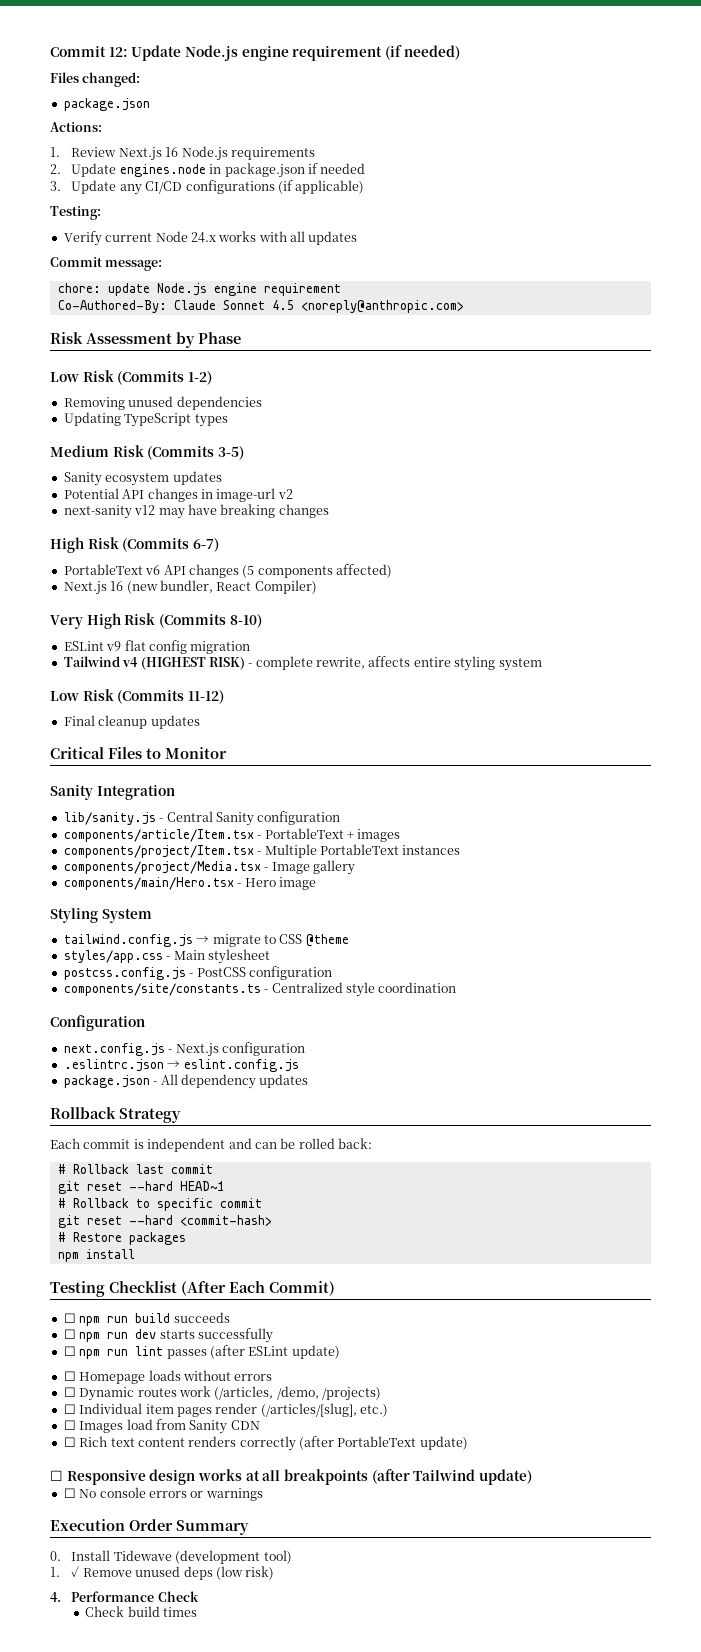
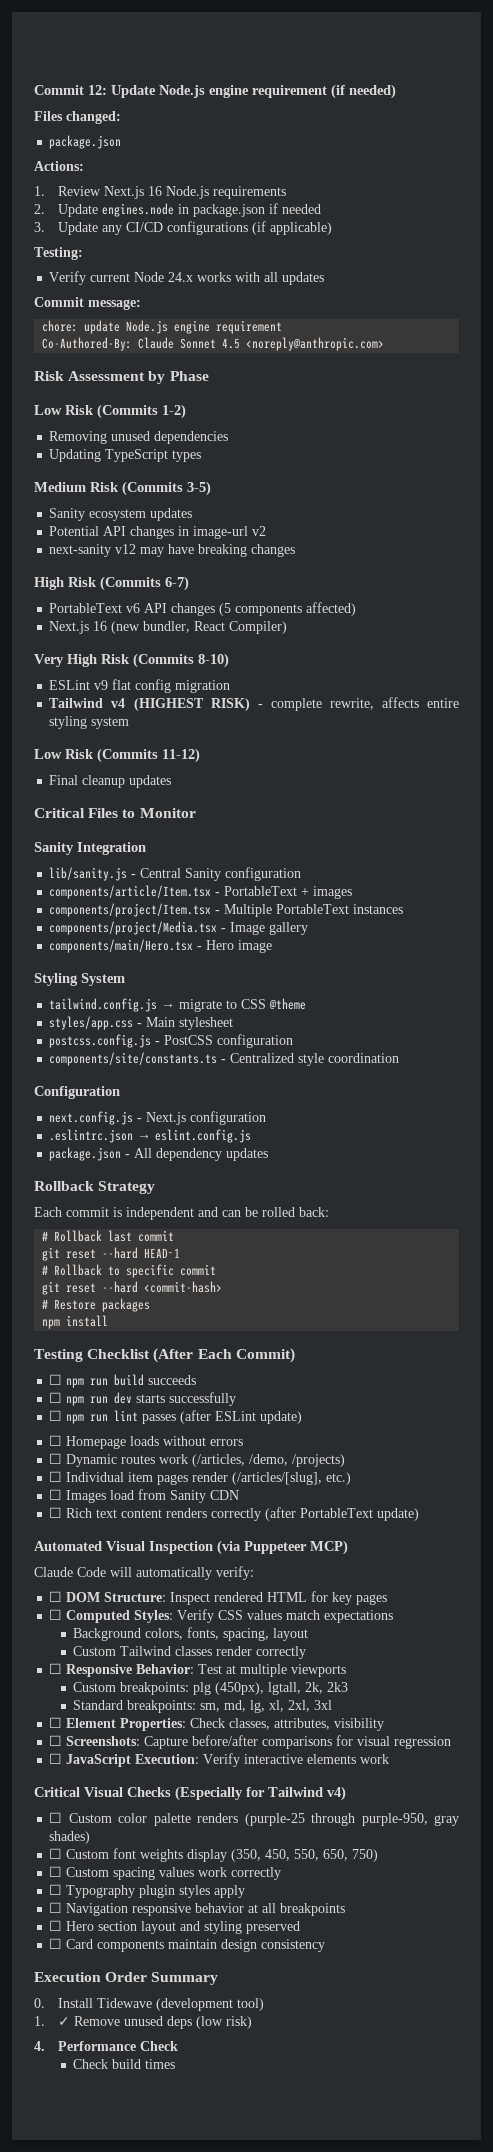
[50,1469,532,1485] [63,1487,263,1501] ☐ Responsive design works at all breakpoints (after Tailwind update) // ☐ No console errors or warnings -> [34,1540,348,1555] [34,1566,254,1580] [49,1591,388,1605] [49,1609,394,1623] [73,1627,309,1641] [73,1646,307,1659] [49,1663,347,1677] [73,1682,349,1695] [73,1700,333,1713] [49,1717,385,1731] [49,1735,452,1749] [49,1753,390,1767] [34,1786,346,1801] [49,1812,459,1826] [49,1831,91,1844] [49,1848,379,1862] [49,1866,282,1880] [49,1884,246,1898] [49,1902,346,1916] [49,1920,301,1934] [49,1938,326,1952] Automated Visual Inspection (via Puppeteer MCP) // Claude Code will automatically verify: // ☐ DOM Structure: Inspect rendered HTML for key pages // ☐ Computed Styles: Verify CSS values match expectations // Background colors, fonts, spacing, layout // Custom Tailwind classes render correctly // ☐ Responsive Behavior: Test at multiple viewports // Custom breakpoints: plg (450px), lgtall, 2k, 2k3 // Standard breakpoints: sm, md, lg, xl, 2xl, 3xl // ☐ Element Properties: Check classes, attributes, visibility // ☐ Screenshots: Capture before/after comparisons for visual regression // ☐ JavaScript Execution: Verify interactive elements work // Critical Visual Checks (Especially for Tailwind v4) // ☐ Custom color palette renders (purple-25 through purple-950, gray shades) // ☐ Custom font weights display (350, 450, 550, 650, 750) // ☐ Custom spacing values work correctly // ☐ Typography plugin styles apply // ☐ Navigation responsive behavior at all breakpoints // ☐ Hero section layout and styling preserved // ☐ Card components maintain design consistency

